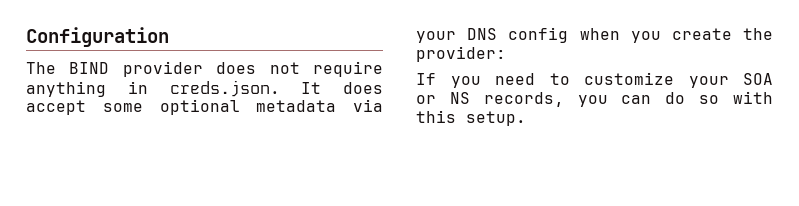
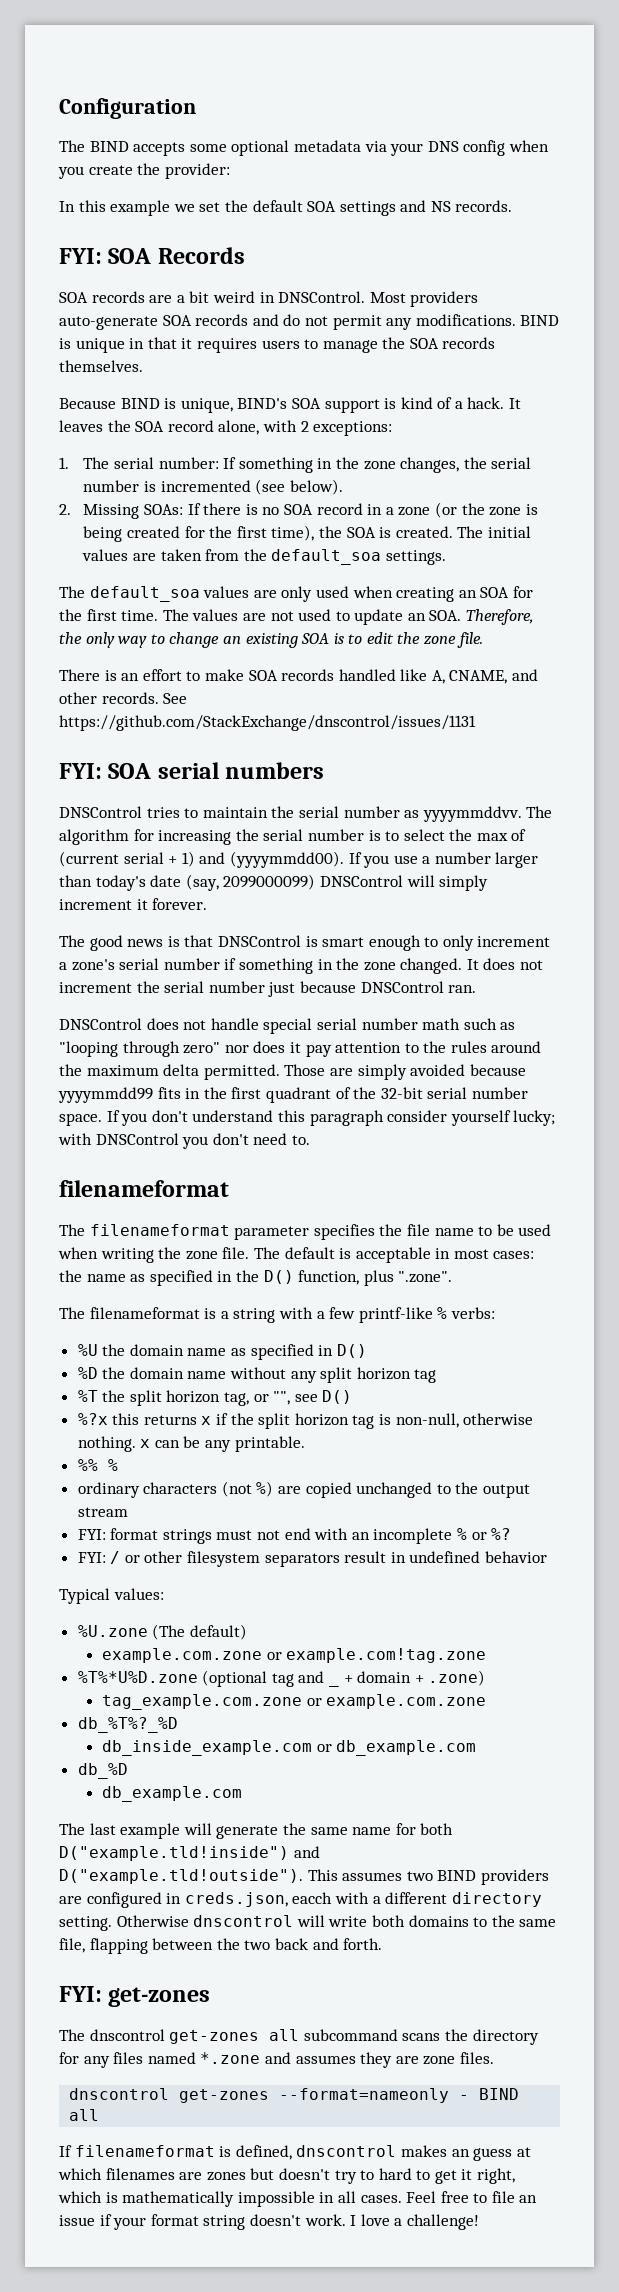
[122,61,383,77] [26,80,383,97] [26,100,86,115] provider does not require anything in creds.json. It does accept -> [133,142,186,156] accepts
[416,72,773,88] [416,91,773,107] [416,110,526,126] If you need to customize your SOA or NS records, you can do so with this setup. -> [59,200,513,216] [59,247,245,264] [59,291,479,307] [59,314,560,330] [59,337,496,353] [59,360,143,372] [59,397,522,413] [59,420,393,436] [59,457,532,473] [83,479,343,495] [59,502,538,519] [83,525,531,542] [82,549,447,565] [59,586,533,602] [59,609,535,625] [59,632,483,648] [59,669,539,684] [59,692,188,704] [59,715,476,731] [59,762,325,779] [59,806,553,822] [59,829,527,845] [59,851,539,868] [59,874,489,891] [59,898,208,910] [59,935,551,951] [59,958,544,974] [59,981,477,997] [59,1018,516,1034] [59,1041,542,1057] [59,1064,526,1080] [58,1087,528,1103] [59,1110,556,1126] [58,1133,310,1149] [59,1180,229,1197] [59,1224,552,1240] [58,1247,535,1263] [59,1270,453,1286] [59,1307,495,1323] [77,1344,367,1360] [77,1367,437,1383] [77,1390,353,1406] [77,1413,534,1429] [77,1436,305,1452] [77,1459,118,1471] [77,1481,531,1498] [77,1507,128,1517] [77,1528,512,1544] [77,1551,548,1567] [59,1588,164,1604] [77,1624,247,1640] [102,1648,487,1663] [77,1670,325,1687] [329,1683,340,1687] [343,1670,486,1686] [102,1694,487,1710] [77,1717,178,1733] [102,1740,477,1756] [77,1763,128,1779] [102,1786,243,1802] [59,1823,454,1839] [59,1846,320,1861] [59,1869,549,1885] [59,1892,542,1908] [59,1915,557,1931] [59,1938,383,1954] [59,1986,211,2007] [59,2029,539,2045] [59,2052,494,2068] [69,2088,520,2103] [69,2109,100,2121] [59,2145,531,2161] [58,2168,516,2184] [58,2191,538,2207] [59,2214,479,2230] In this example we set the default SOA settings and NS records. // FYI: SOA Records // SOA records are a bit weird in DNSControl. Most providers auto-generate SOA records and do not permit any modifications. BIND is unique in that it requires users to manage the SOA records themselves. // Because BIND is unique, BIND's SOA support is kind of a hack. It leaves the SOA record alone, with 2 exceptions: // 1. The serial number: If something in the zone changes, the serial number is incremented (see below). // 2. Missing SOAs: If there is no SOA record in a zone (or the zone is being created for the first time), the SOA is created. The initial values are taken from the default_soa settings. // The default_soa values are only used when creating an SOA for the first time. The values are not used to update an SOA. Therefore, the only way to change an existing SOA is to edit the zone file. // There is an effort to make SOA records handled like A, CNAME, and other records. See https://github.com/StackExchange/dnscontrol/issues/1131 // FYI: SOA serial numbers // DNSControl tries to maintain the serial number as yyyymmddvv. The algorithm for increasing the serial number is to select the max of (current serial + 1) and (yyyymmdd00). If you use a number larger than today's date (say, 2099000099) DNSControl will simply increment it forever. // The good news is that DNSControl is smart enough to only increment a zone's serial number if something in the zone changed. It does not increment the serial number just because DNSControl ran. // DNSControl does not handle special serial number math such as "looping through zero" nor does it pay attention to the rules around the maximum delta permitted. Those are simply avoided because yyyymmdd99 fits in the first quadrant of the 32-bit serial number space. If you don't understand this paragraph consider yourself lucky; with DNSControl you don't need to. // filenameformat // The filenameformat parameter specifies the file name to be used when writing the zone file. The default is acceptable in most cases: the name as specified in the D() function, plus ".zone". // The filenameformat is a string with a few printf-like % verbs: // %U the domain name as specified in D() // %D the domain name without any split horizon tag // %T the split horizon tag, or "", see D() // %?x this returns x if the split horizon tag is non-null, otherwise nothing. x can be any printable. // %% % // ordinary characters (not %) are copied unchanged to the output stream // FYI: format strings must not end with an incomplete % or %? // FYI: / or other filesystem separators result in undefined behavior // Typical values: // %U.zone (The default) // example.com.zone or example.com!tag.zone // %T%*U%D.zone (optional tag and _ + domain + .zone) // tag_example.com.zone or example.com.zone // db_%T%?_%D // db_inside_example.com or db_example.com // db_%D // db_example.com // The last example will generate the same name for both D("example.tld!inside") and D("example.tld!outside"). This assumes two BIND providers are configured in creds.json, eacch with a different directory setting. Otherwise dnscontrol will write both domains to the same file, flapping between the two back and forth. // FYI: get-zones // The dnscontrol get-zones all subcommand scans the directory for any files named *.zone and assumes they are zone files. // dnscontrol get-zones --format=nameonly - BIND all // If filenameformat is defined, dnscontrol makes an guess at which filenames are zones but doesn't try to hard to get it right, which is mathematically impossible in all cases. Feel free to file an issue if your format string doesn't work. I love a challenge!

